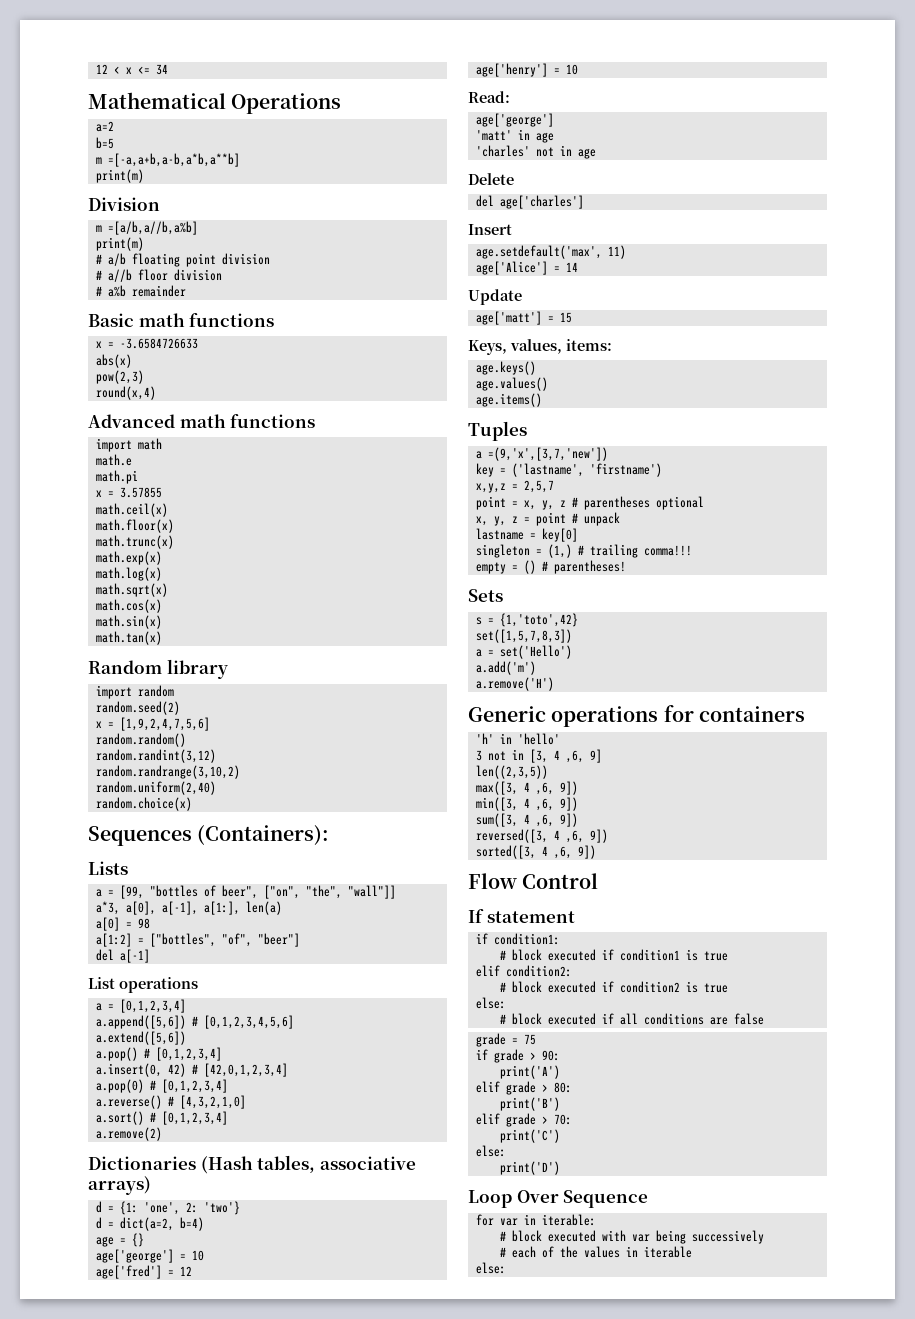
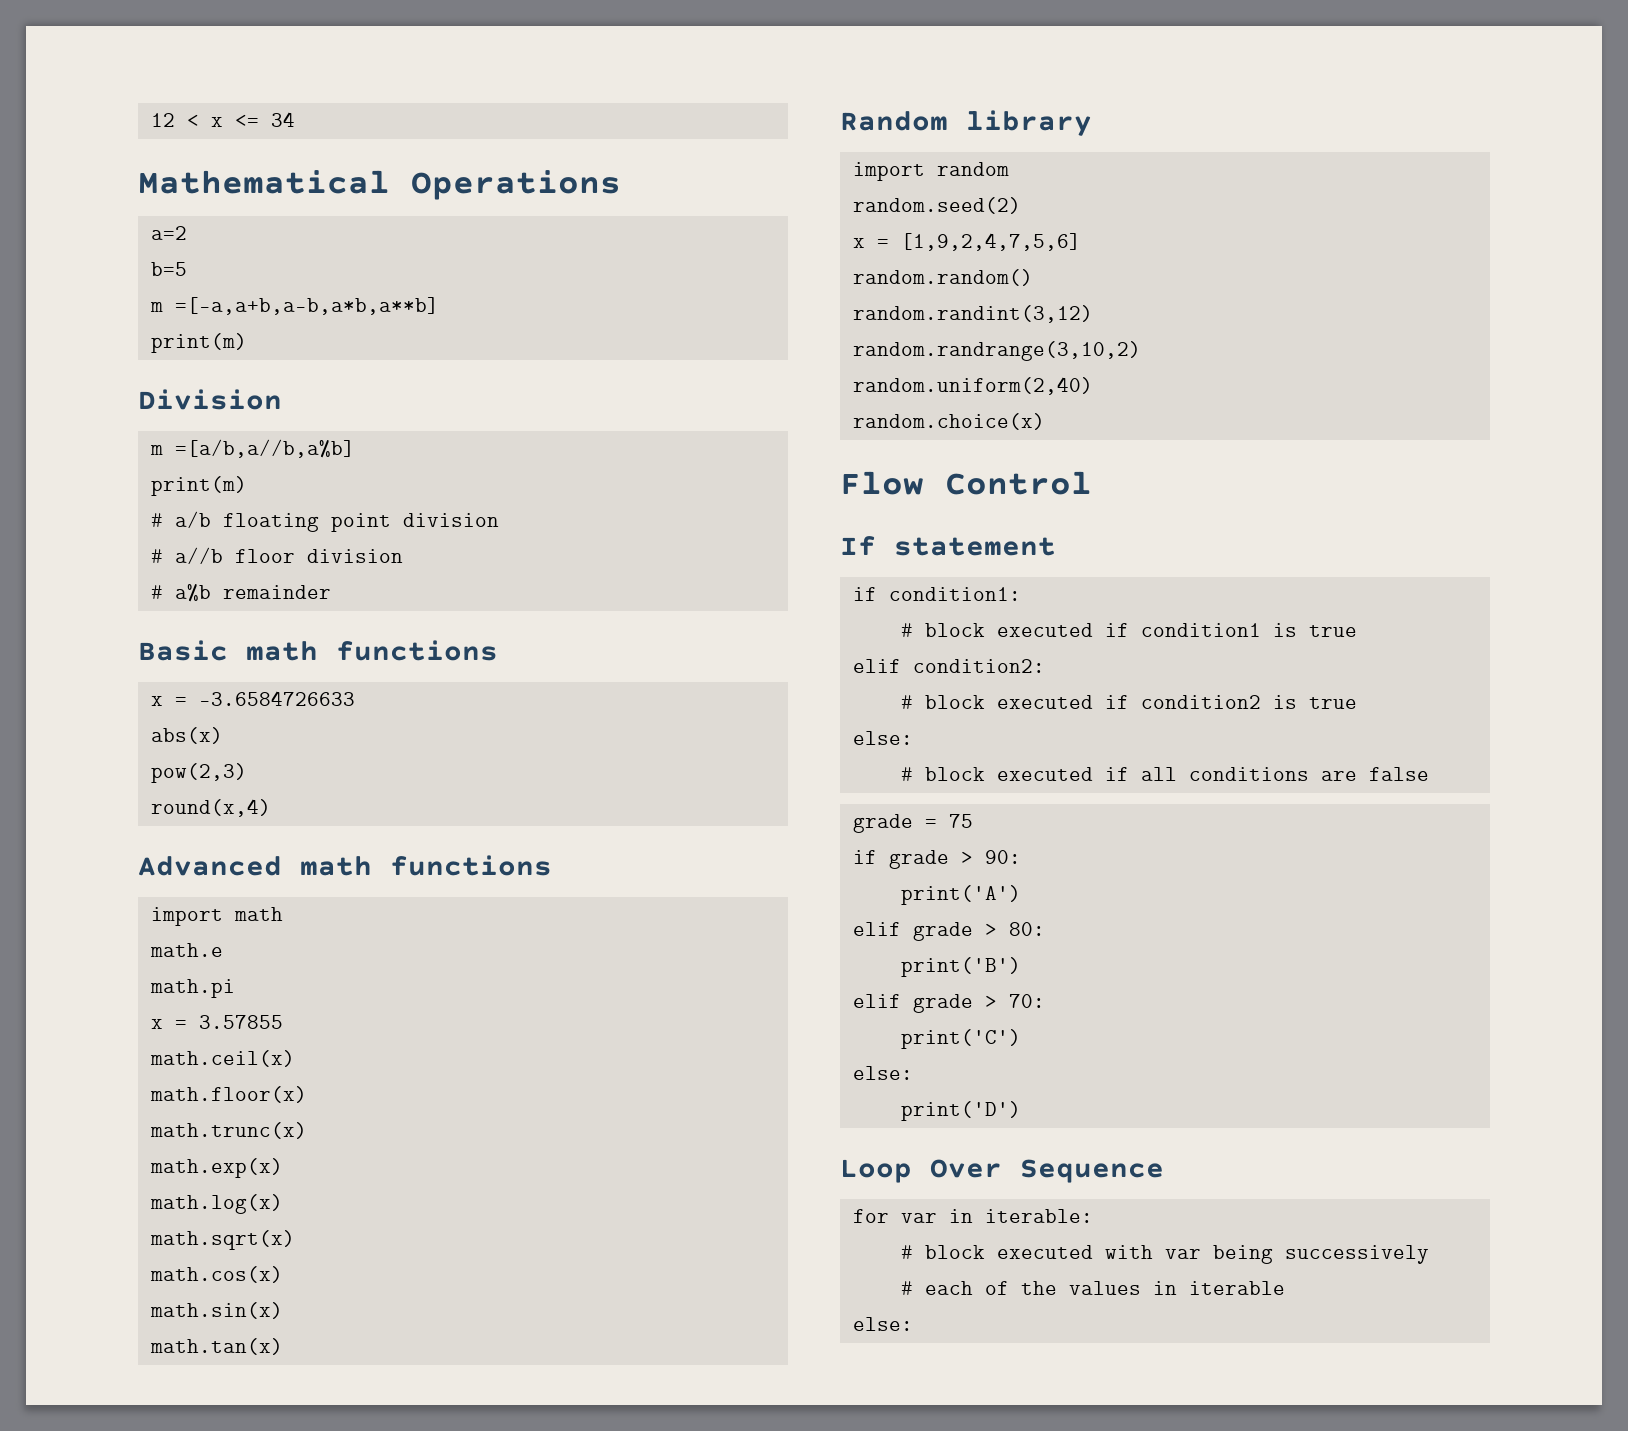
[88,825,330,846] [88,861,128,875] [95,885,396,899] [95,901,282,915] [95,917,150,931] [95,933,300,947] [95,949,150,963] [88,977,198,993] [95,999,186,1013] [95,1015,294,1029] [95,1031,186,1045] [95,1047,222,1061] [95,1063,288,1077] [95,1079,228,1093] [95,1095,246,1109] [95,1111,228,1125] [95,1127,162,1141] [88,1155,416,1174] [88,1176,151,1195] [95,1201,240,1215] [95,1217,204,1231] [95,1233,144,1247] [95,1249,204,1263] [95,1265,192,1279] [475,63,578,77] [468,91,510,103] [475,113,554,127] [475,129,554,143] [475,145,596,159] [468,173,514,185] [475,195,584,209] [468,224,512,235] [475,245,626,259] [475,261,578,275] [468,289,522,305] [475,311,572,325] [468,339,612,355] [475,361,536,375] [475,377,548,391] [475,393,542,407] [468,421,527,441] [475,447,608,461] [475,463,662,477] [475,480,554,493] [475,496,704,510] [475,512,620,526] [475,528,578,542] [475,544,692,558] [475,560,626,574] [468,589,503,602] [475,613,578,627] [475,629,572,643] [475,645,572,659] [475,661,536,675] [475,677,554,691] [468,705,805,727] [475,733,560,745] [475,749,602,763] [475,765,548,779] [475,781,578,795] [475,797,578,811] [475,813,578,827] [475,829,608,843] [475,845,596,859] // Sequences (Containers): // Lists // a = [99, "bottles of beer", ["on", "the", "wall"]] // a*3, a[0], a[-1], a[1:], len(a) // a[0] = 98 // a[1:2] = ["bottles", "of", "beer"] // del a[-1] // List operations // a = [0,1,2,3,4] // a.append([5,6]) # [0,1,2,3,4,5,6] // a.extend([5,6]) // a.pop() # [0,1,2,3,4] // a.insert(0, 42) # [42,0,1,2,3,4] // a.pop(0) # [0,1,2,3,4] // a.reverse() # [4,3,2,1,0] // a.sort() # [0,1,2,3,4] // a.remove(2) // Dictionaries (Hash tables, associative arrays) // d = {1: 'one', 2: 'two'} // d = dict(a=2, b=4) // age = {} // age['george'] = 10 // age['fred'] = 12 // age['henry'] = 10 // Read: // age['george'] // 'matt' in age // 'charles' not in age // Delete // del age['charles'] // Insert // age.setdefault('max', 11) // age['Alice'] = 14 // Update // age['matt'] = 15 // Keys, values, items: // age.keys() // age.values() // age.items() // Tuples // a =(9,'x',[3,7,'new']) // key = ('lastname', 'firstname') // x,y,z = 2,5,7 // point = x, y, z # parentheses optional // x, y, z = point # unpack // lastname = key[0] // singleton = (1,) # trailing comma!!! // empty = () # parentheses! // Sets // s = {1,'toto',42} // set([1,5,7,8,3]) // a = set('Hello') // a.add('m') // a.remove('H') // Generic operations for containers // 'h' in 'hello' // 3 not in [3, 4 ,6, 9] // len((2,3,5)) // max([3, 4 ,6, 9]) // min([3, 4 ,6, 9]) // sum([3, 4 ,6, 9]) // reversed([3, 4 ,6, 9]) // sorted([3, 4 ,6, 9]) -> (1046, 421) none

